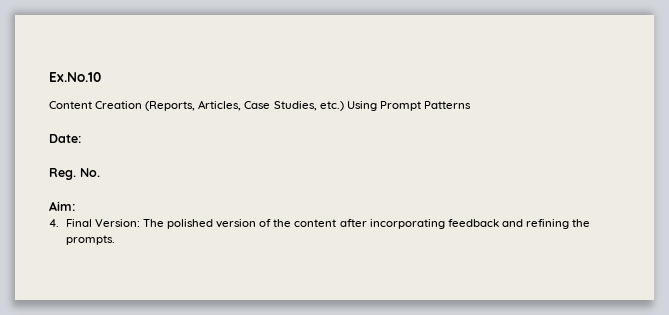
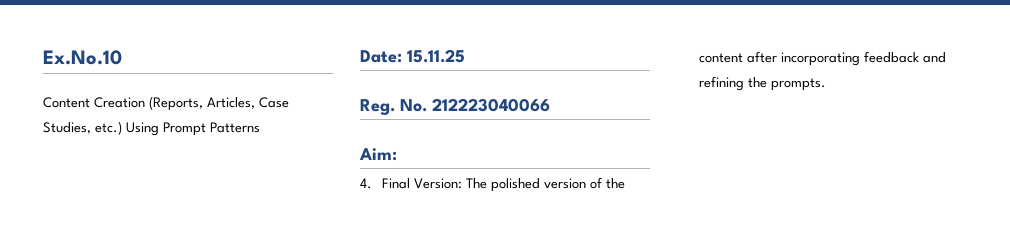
(81, 138) none -> [407,49,465,63] 15.11.25
(100, 172) none -> [432,98,550,112] 212223040066

